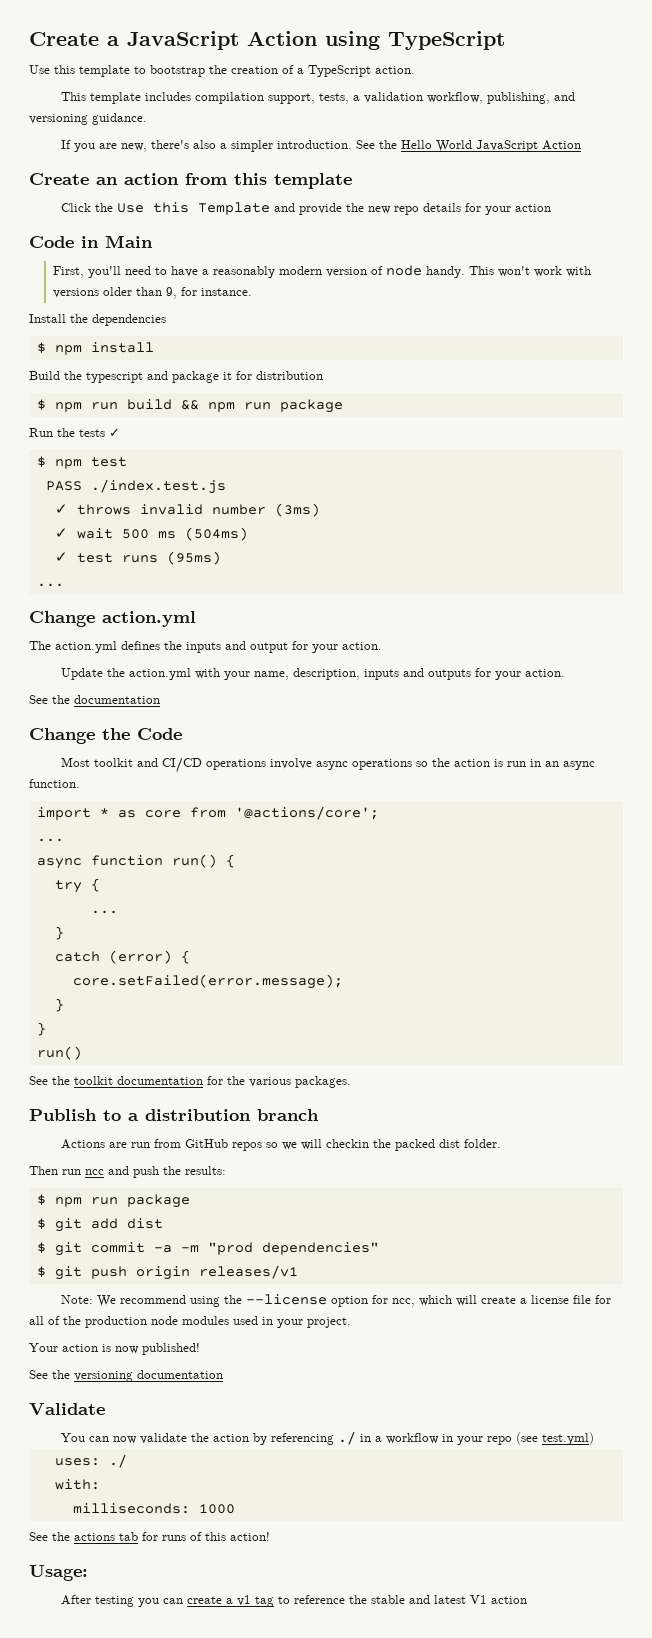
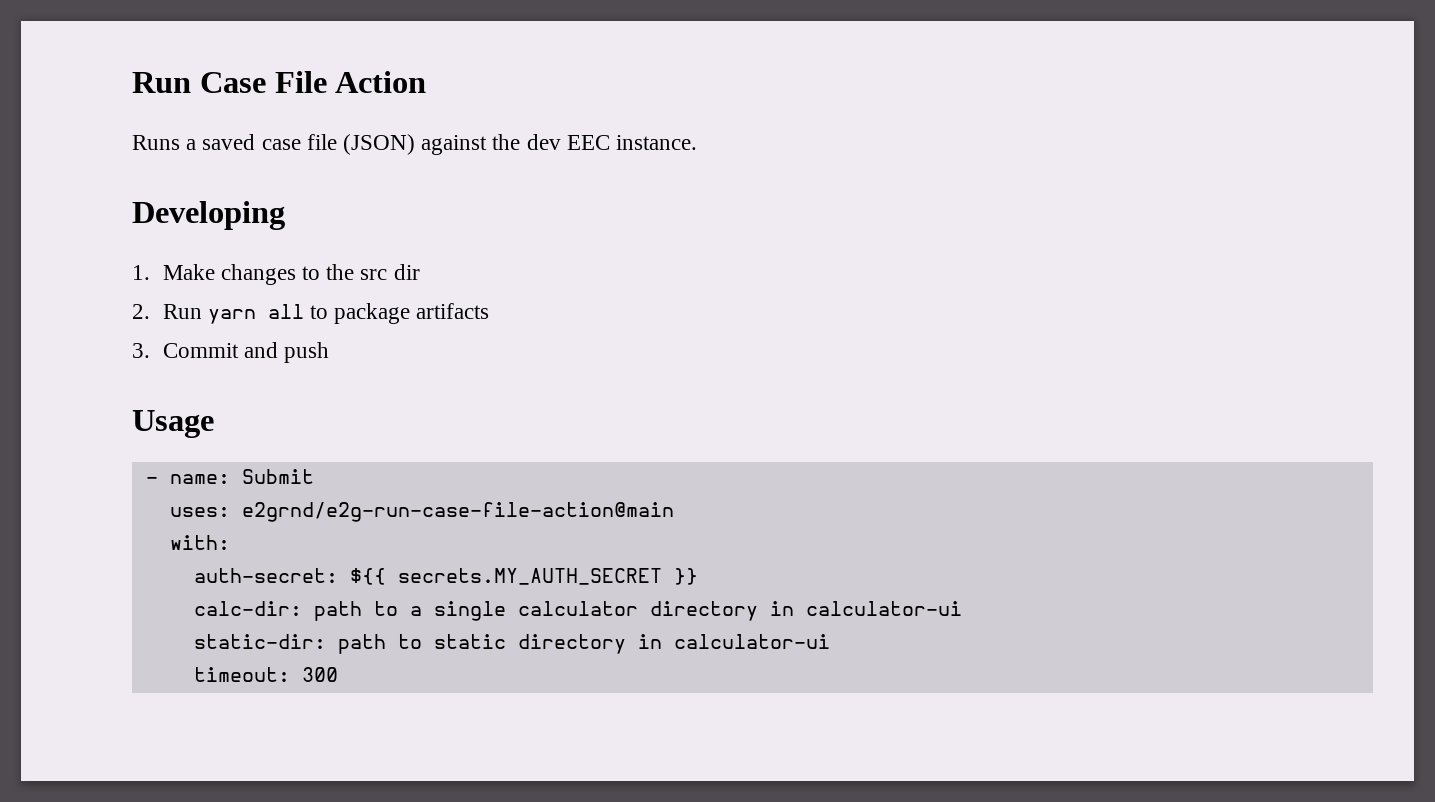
[29,31,505,50] [29,65,415,77] [60,92,575,104] [29,113,147,125] [60,140,581,152] [29,173,352,189] [60,202,551,215] [29,235,153,248] [52,265,591,278] [52,287,252,299] [29,314,166,326] [36,342,154,355] [29,371,323,383] [36,399,343,413] [29,428,120,437] [36,456,127,469] [45,479,226,494] [54,503,320,517] [54,527,248,541] [54,551,221,565] [36,583,64,587] [29,611,196,627] [29,641,382,653] [60,668,565,680] [29,695,160,704] [29,728,182,744] [60,757,595,773] [29,779,80,788] [36,806,379,820] [36,838,64,842] [36,854,235,869] [54,878,100,893] [90,910,118,914] [54,926,64,940] [54,950,190,964] [72,974,343,989] [54,998,64,1012] [36,1022,46,1036] [36,1046,82,1060] [29,1076,351,1088] [29,1109,319,1121] [60,1139,501,1151] [29,1166,226,1178] [36,1194,190,1208] [36,1218,163,1232] [36,1242,379,1256] [36,1265,298,1280] [60,1294,611,1307] [29,1316,351,1328] [29,1343,200,1355] [29,1370,223,1382] [29,1403,105,1415] [60,1431,594,1445] Create a JavaScript Action using TypeScript // Use this template to bootstrap the creation of a TypeScript action. // This template includes compilation support, tests, a validation workflow, publishing, and versioning guidance. // If you are new, there's also a simpler introduction. See the Hello World JavaScript Action // Create an action from this template // Click the Use this Template and provide the new repo details for your action // Code in Main // First, you'll need to have a reasonably modern version of node handy. This won't work with versions older than 9, for instance. // Install the dependencies // $ npm install // Build the typescript and package it for distribution // $ npm run build && npm run package // Run the tests ✓ // $ npm test // PASS ./index.test.js // ✓ throws invalid number (3ms) // ✓ wait 500 ms (504ms) // ✓ test runs (95ms) // ... // Change action.yml // The action.yml defines the inputs and output for your action. // Update the action.yml with your name, description, inputs and outputs for your action. // See the documentation // Change the Code // Most toolkit and CI/CD operations involve async operations so the action is run in an async function. // import * as core from '@actions/core'; // ... // async function run() { // try { // ... // } // catch (error) { // core.setFailed(error.message); // } // } // run() // See the toolkit documentation for the various packages. // Publish to a distribution branch // Actions are run from GitHub repos so we will checkin the packed dist folder. // Then run ncc and push the results: // $ npm run package // $ git add dist // $ git commit -a -m "prod dependencies" // $ git push origin releases/v1 // Note: We recommend using the --license option for ncc, which will create a license file for all of the production node modules used in your project. // Your action is now published! // See the versioning documentation // Validate // You can now validate the action by referencing ./ in a workflow in your repo (see test.yml) -> [132,71,427,93] [132,134,698,155] [132,201,285,230] [132,264,420,285] [132,303,490,324] [132,342,329,363] [132,410,214,438] [145,469,314,484] Run Case File Action // Runs a saved case file (JSON) against the dev EEC instance. // Developing // 1. Make changes to the src dir // 2. Run yarn all to package artifacts // 3. Commit and push // Usage // - name: Submit
[108,1454,127,1468] ./ -> [241,502,674,522] e2grnd/e2g-run-case-file-action@main
[72,1503,235,1514] [29,1532,270,1541] [29,1565,88,1581] [60,1595,527,1607] milliseconds: 1000 // See the actions tab for runs of this action! // Usage: // After testing you can create a v1 tag to reference the stable and latest V1 action -> [193,568,698,585] [193,601,962,621] [193,634,830,654] [193,667,338,682] auth-secret: ${{ secrets.MY_AUTH_SECRET }} // calc-dir: path to a single calculator directory in calculator-ui // static-dir: path to static directory in calculator-ui // timeout: 300

